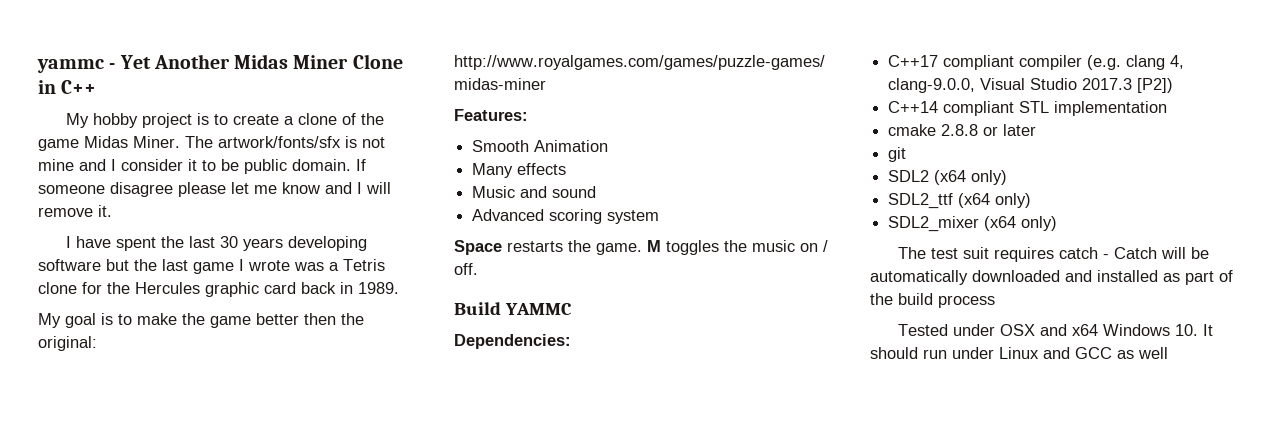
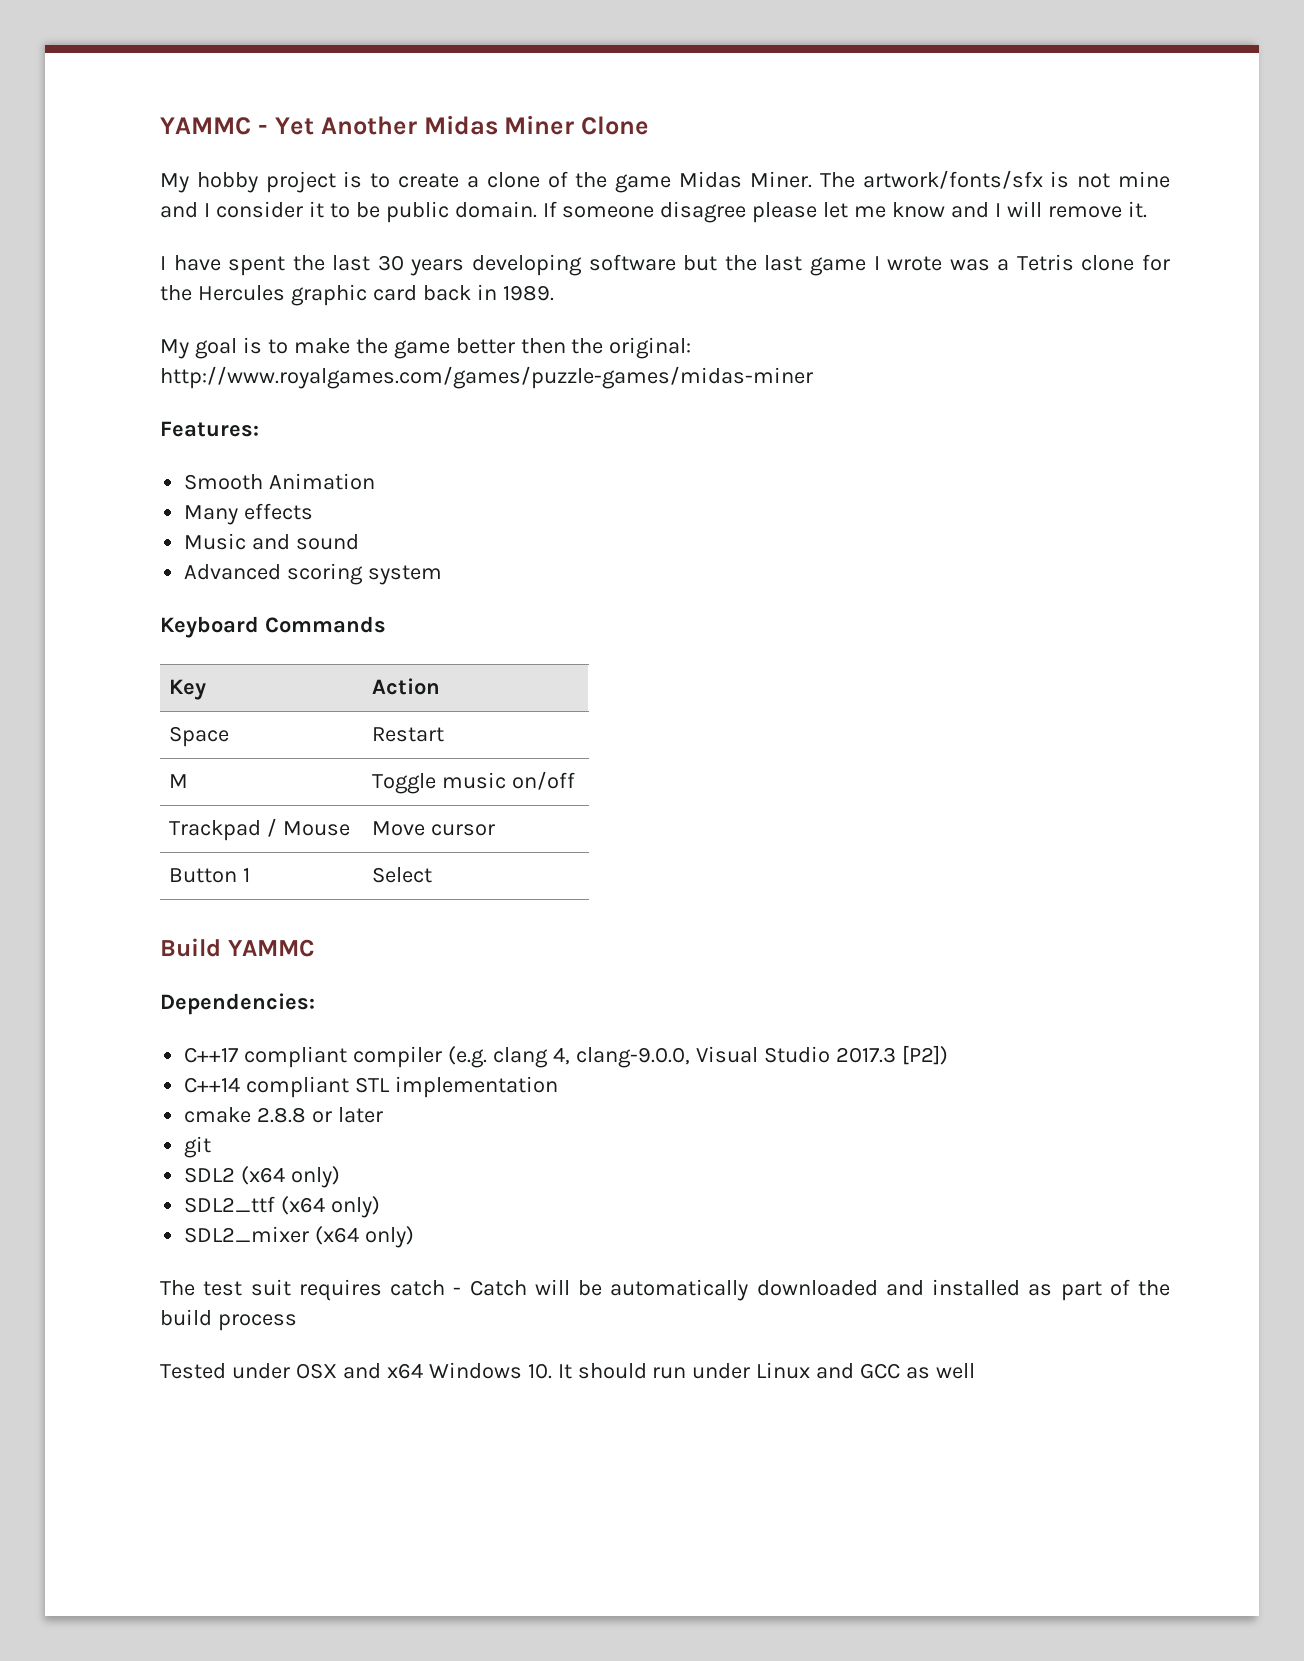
[37,59,104,73] yammc -> [160,117,251,135] YAMMC
[38,80,97,94] in C++ -> (650, 125) none
[454,240,828,255] [454,263,478,275] Space restarts the game. M toggles the music on / off. -> [160,616,386,638] [169,679,207,700] [372,678,441,695] [169,726,230,747] [372,727,445,742] [169,774,189,788] [372,771,575,794] [169,818,350,841] [372,821,495,836] [169,868,250,883] [372,867,433,883] Keyboard Commands // Key | Action // Space | Restart // M | Toggle music on/off // Trackpad / Mouse | Move cursor // Button 1 | Select

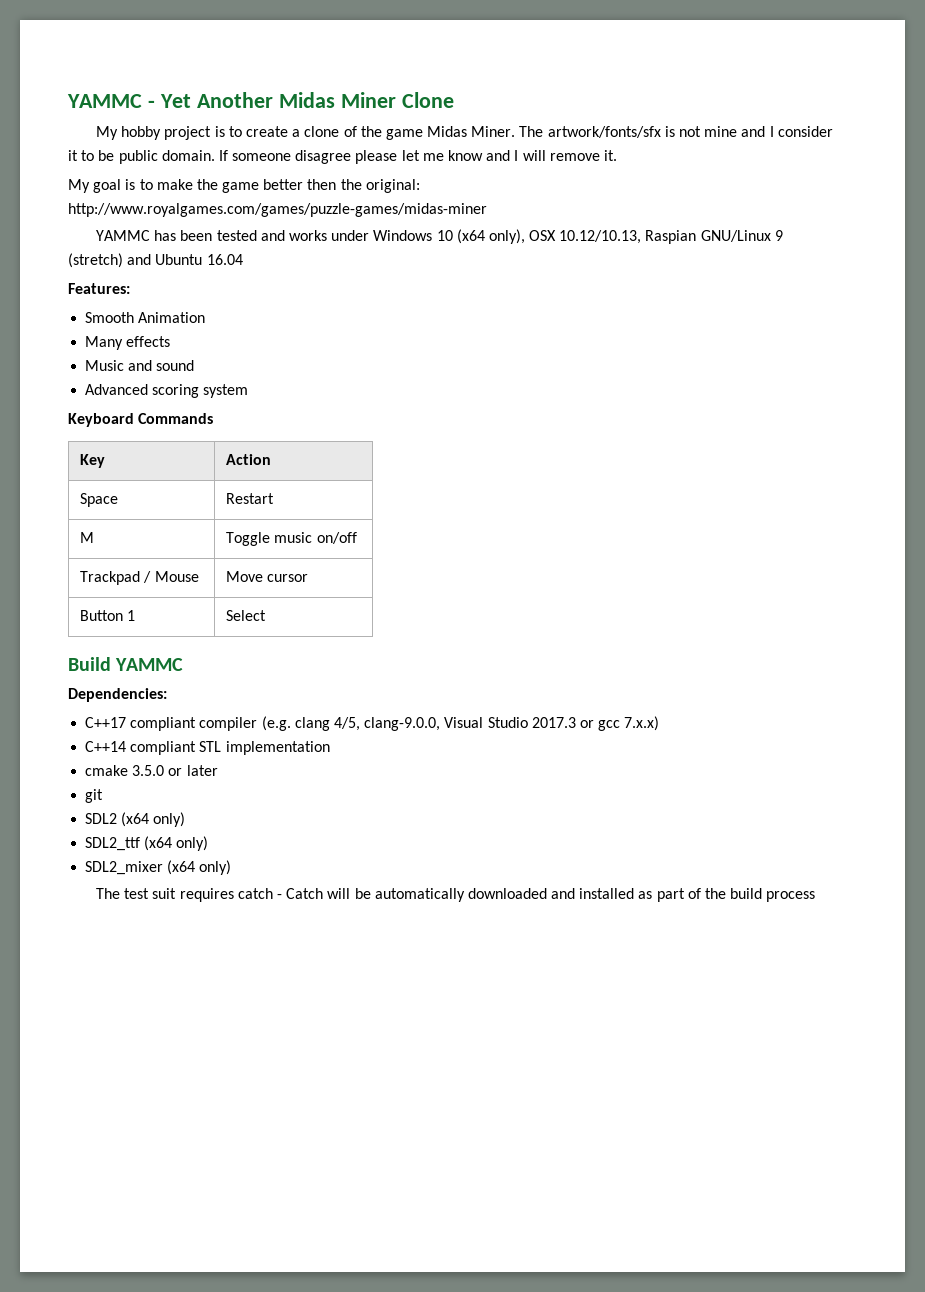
[160,254,1170,276] [160,284,554,306] // I have spent the last 30 years developing software but the last game I wrote was a Tetris clone for the Hercules graphic card back in 1989. -> (617, 155) none
(813, 377) none -> [96,229,783,244] [68,253,243,268] // YAMMC has been tested and works under Windows 10 (x64 only), OSX 10.12/10.13, Raspian GNU/Linux 9 (stretch) and Ubuntu 16.04
[552,1047,570,1065] 4, -> [333,717,360,731] 4/5,
[901,1045,948,1065] [P2]) -> [579,716,660,731] or gcc 7.x.x)
[257,1107,307,1123] 2.8.8 -> [132,765,165,776] 3.5.0
[160,1362,976,1379] // Tested under OSX and x64 Windows 10. It should run under Linux and GCC as well -> (816, 896) none

